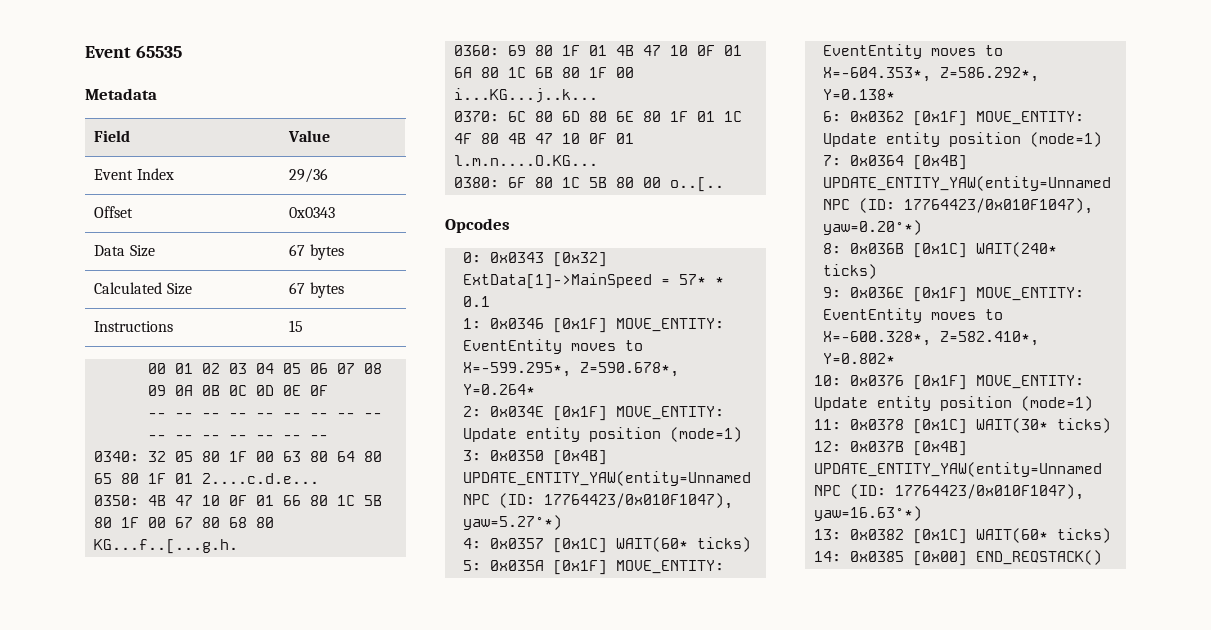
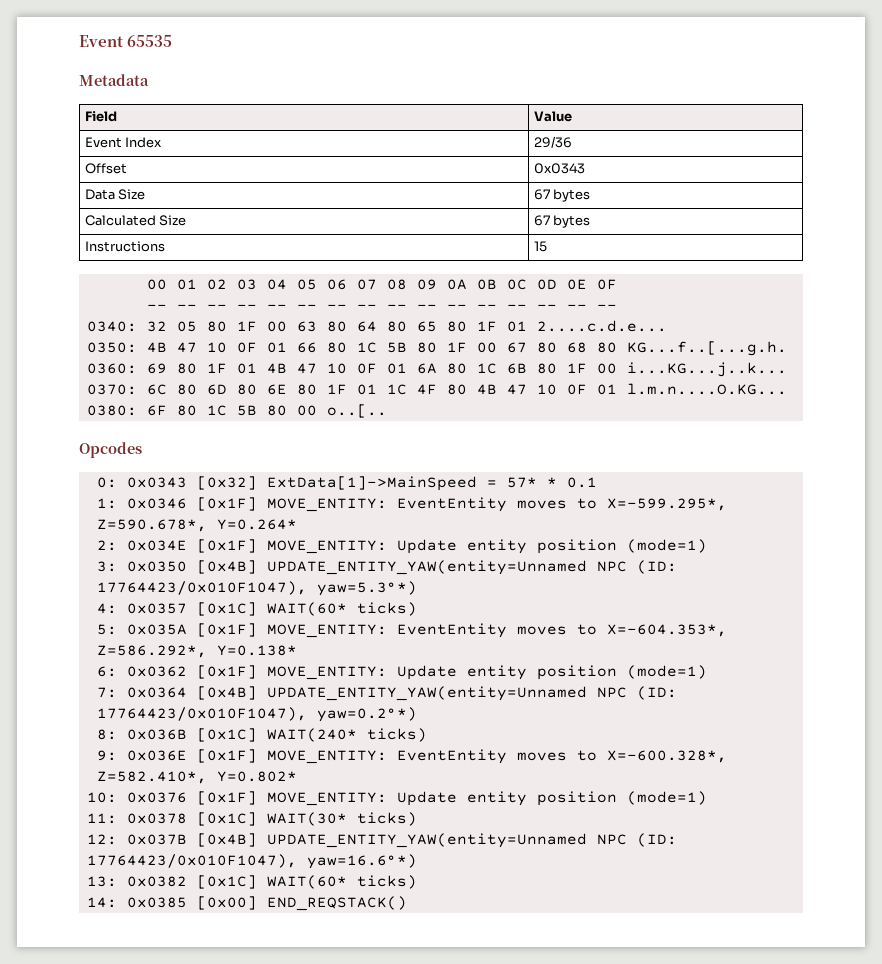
[463,515,563,530] yaw=5.27°*) -> [316,581,417,596] yaw=5.3°*)
[823,220,923,235] yaw=0.20°*) -> [316,707,417,722] yaw=0.2°*)
[814,506,923,521] yaw=16.63°*) -> [306,854,417,869] yaw=16.6°*)

